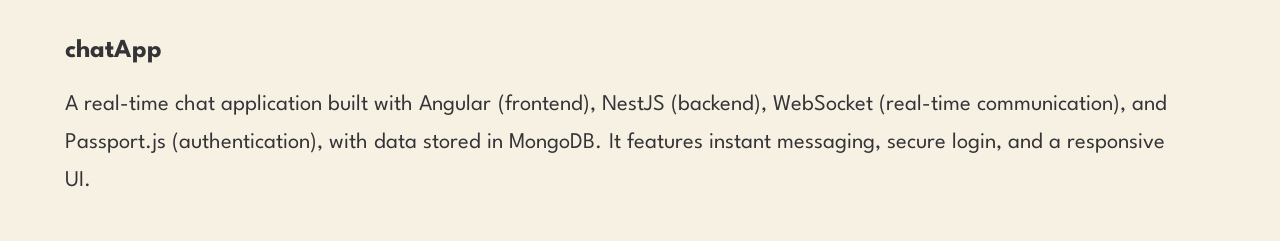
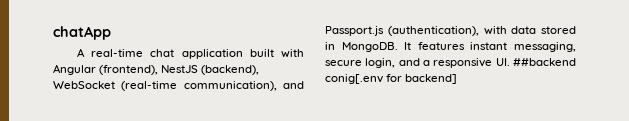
(91, 179) none -> [513,58,576,66] [325,74,458,84] ##backend conig[.env for backend]

